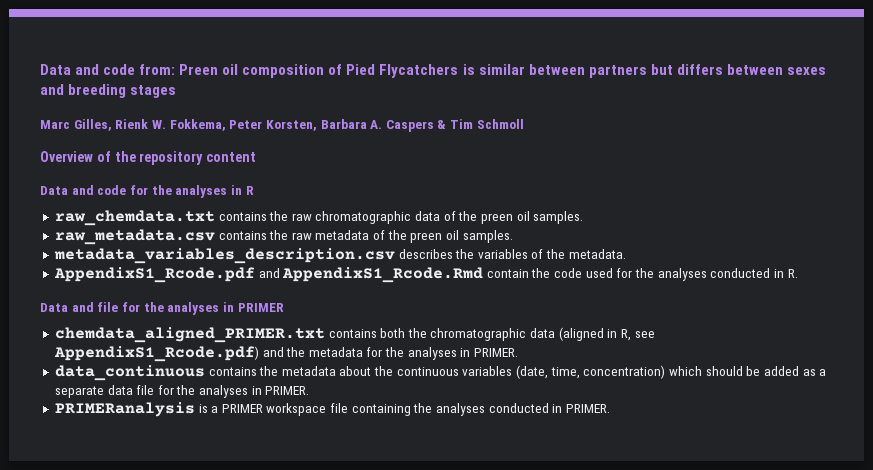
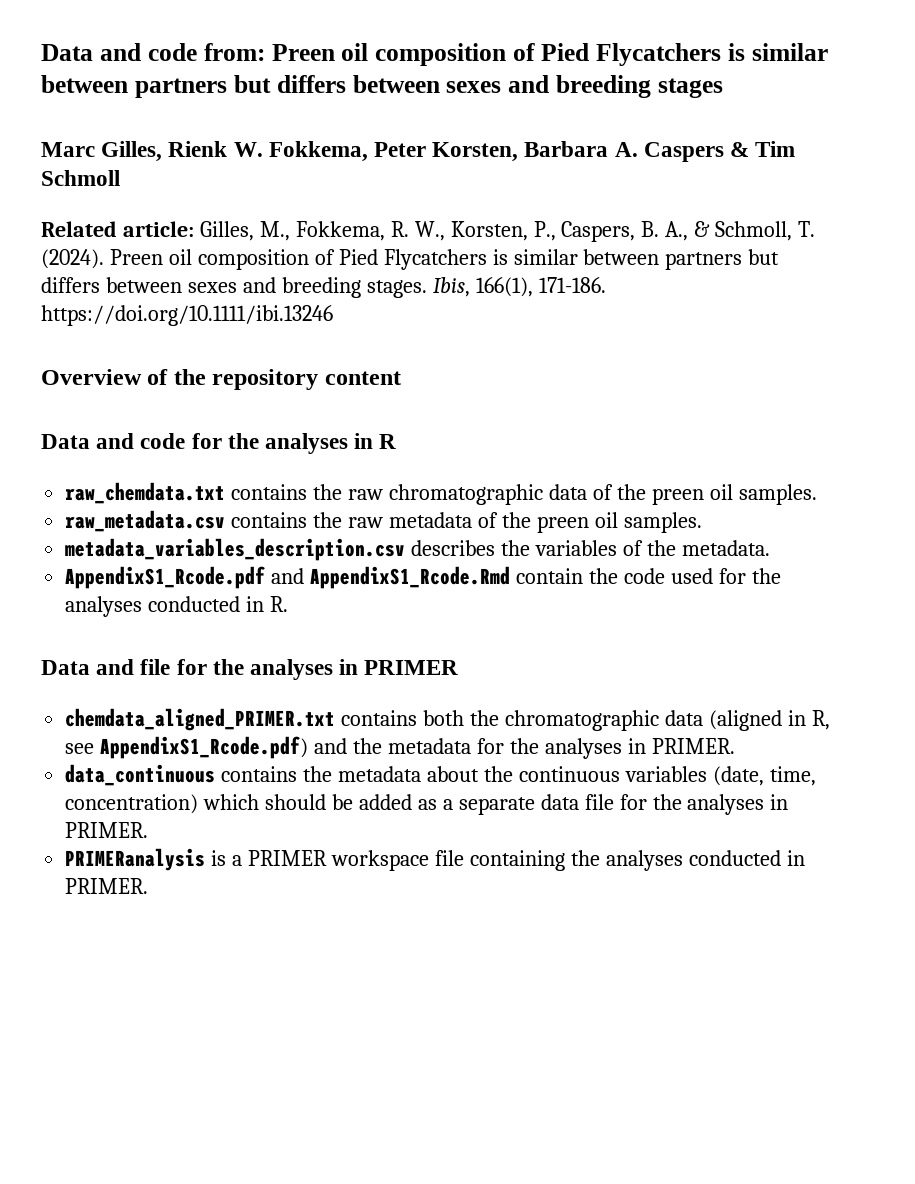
(524, 124) none -> [41,221,816,242] [41,249,780,270] [41,277,606,298] [41,305,333,326] // Related article: Gilles, M., Fokkema, R. W., Korsten, P., Caspers, B. A., & Schmoll, T. (2024). Preen oil composition of Pied Flycatchers is similar between partners but differs between sexes and breeding stages. Ibis, 166(1), 171-186. https://doi.org/10.1111/ibi.13246

